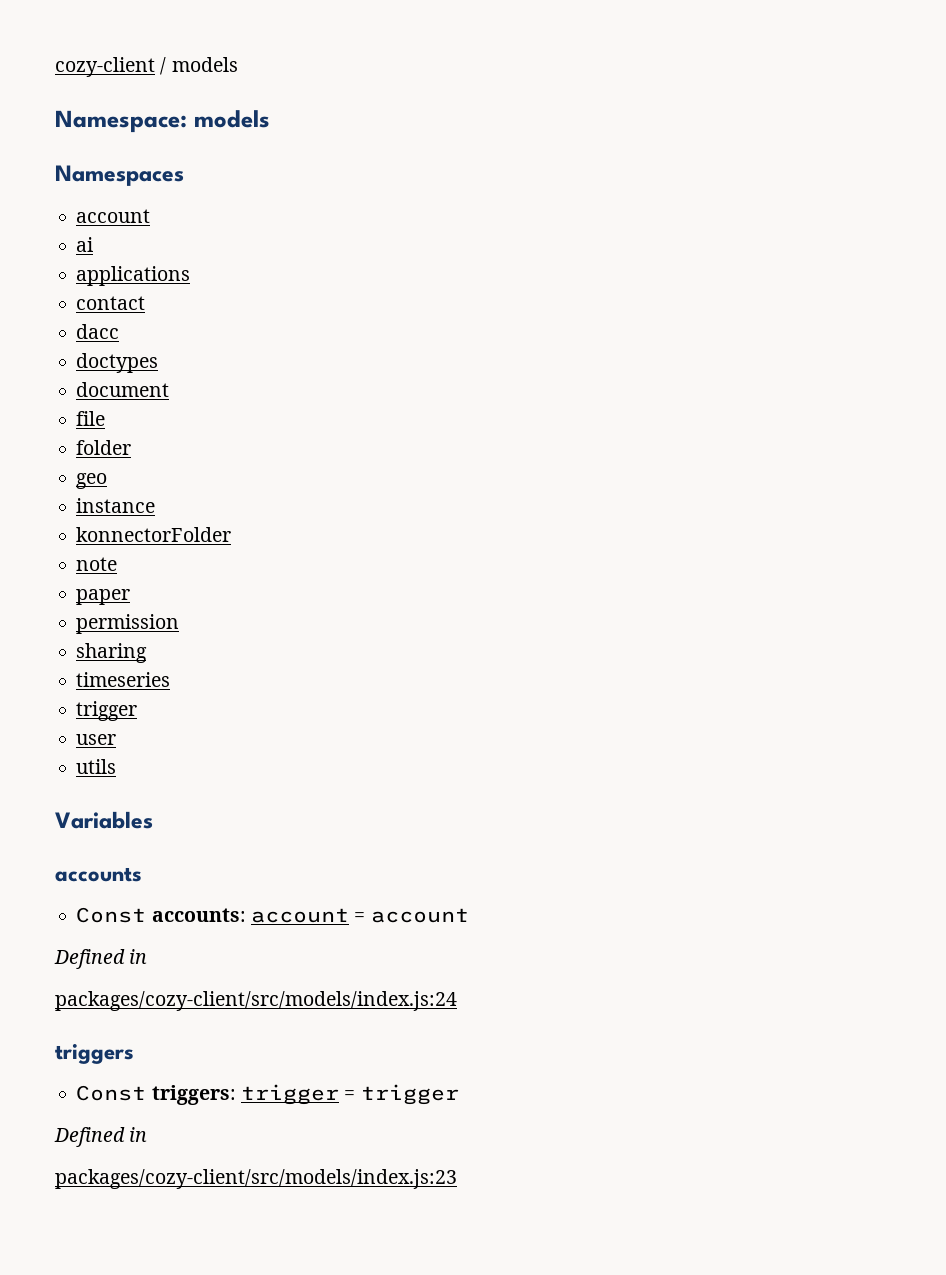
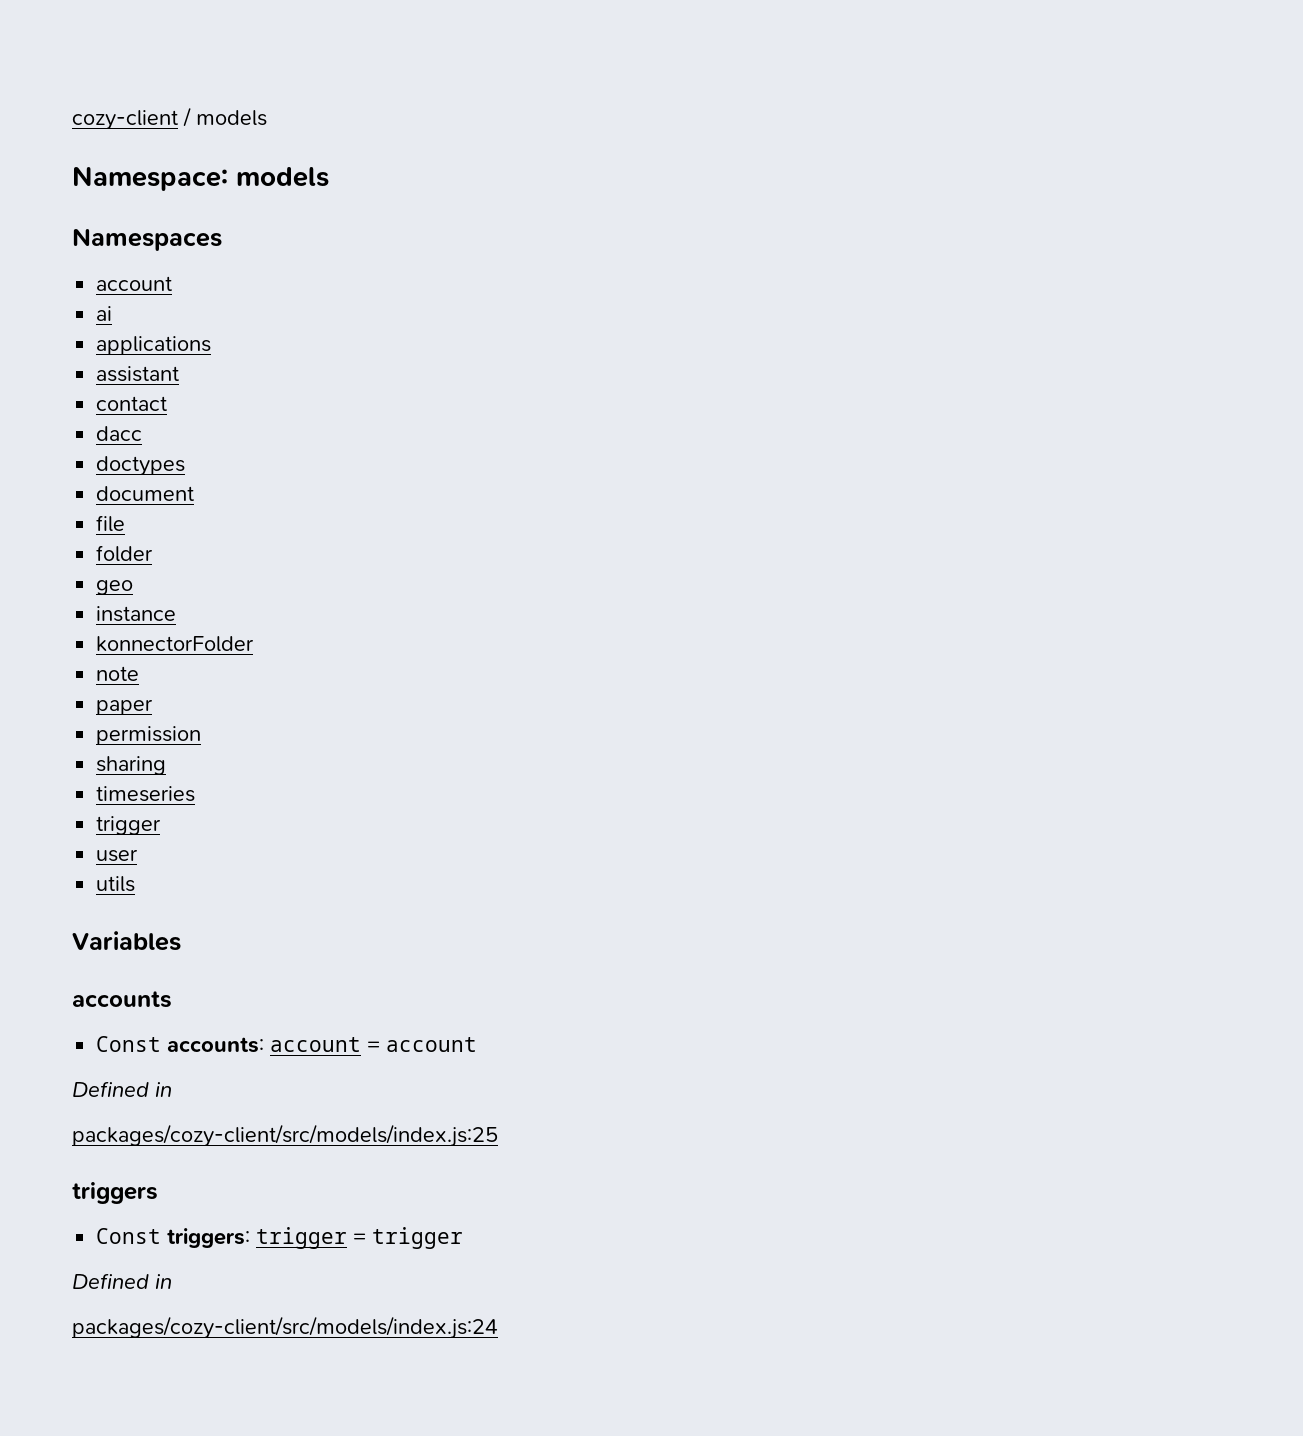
(191, 276) none -> [96,366,180,382] // assistant
[55,991,457,1011] packages/cozy-client/src/models/index.js:24 -> [72,1124,498,1147] packages/cozy-client/src/models/index.js:25
[55,1169,457,1189] packages/cozy-client/src/models/index.js:23 -> [72,1316,498,1339] packages/cozy-client/src/models/index.js:24

